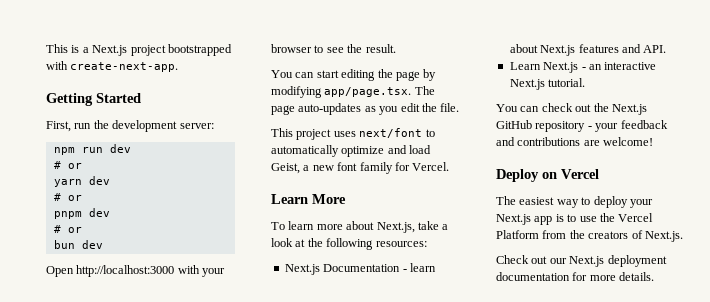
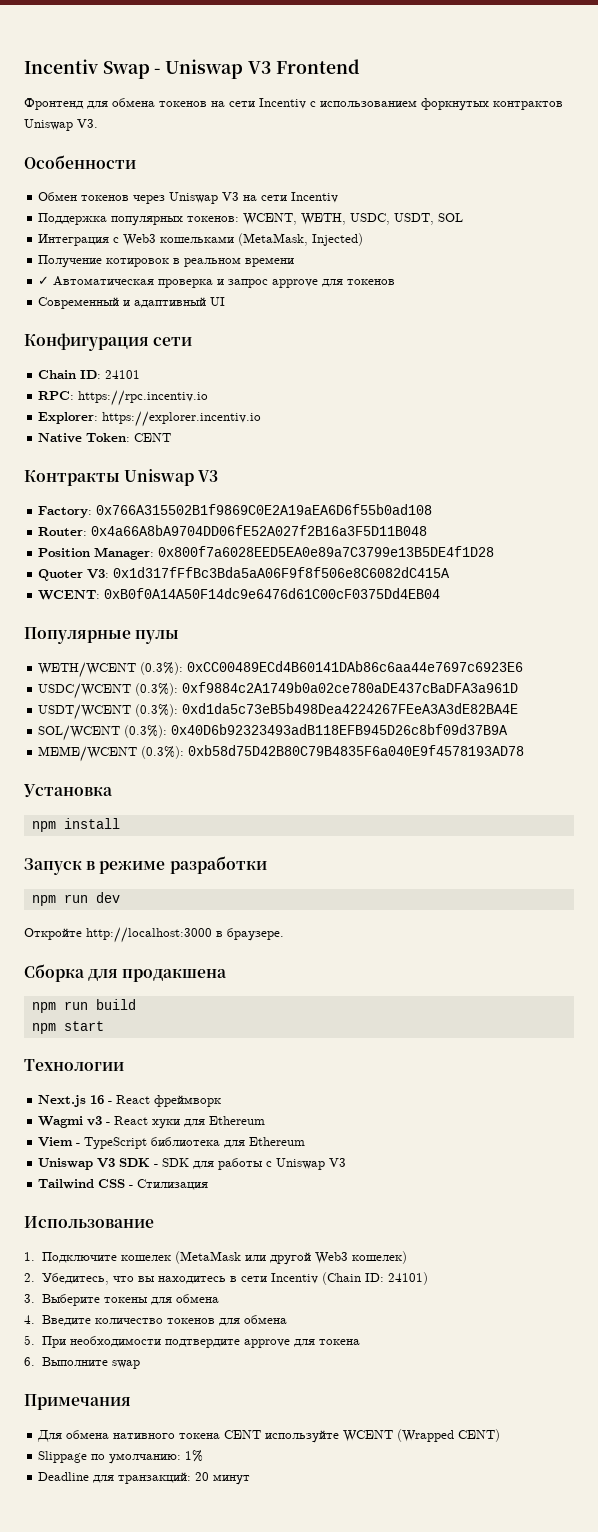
[46,44,232,56] [46,61,179,72] [46,93,141,106] [46,120,214,132] [53,144,131,155] [53,161,82,169] [53,176,110,187] [53,193,82,201] [53,208,110,219] [53,225,82,233] [53,240,103,249] [46,265,226,277] [271,44,396,53] [271,69,437,81] [271,86,435,98] [271,103,460,115] [271,128,435,140] [271,145,432,157] [271,162,450,174] [271,194,346,204] [271,221,449,233] [271,238,427,250] [284,263,436,275] [509,44,667,56] [509,62,657,73] [509,78,586,90] [496,103,647,115] [496,120,668,132] [496,137,654,146] [496,169,599,182] [496,196,653,208] [496,213,654,225] [496,230,683,242] [496,255,667,267] [496,272,655,281] This is a Next.js project bootstrapped with create-next-app. // Getting Started // First, run the development server: // npm run dev // # or // yarn dev // # or // pnpm dev // # or // bun dev // Open http://localhost:3000 with your browser to see the result. // You can start editing the page by modifying app/page.tsx. The page auto-updates as you edit the file. // This project uses next/font to automatically optimize and load Geist, a new font family for Vercel. // Learn More // To learn more about Next.js, take a look at the following resources: // Next.js Documentation - learn about Next.js features and API. // Learn Next.js - an interactive Next.js tutorial. // You can check out the Next.js GitHub repository - your feedback and contributions are welcome! // Deploy on Vercel // The easiest way to deploy your Next.js app is to use the Vercel Platform from the creators of Next.js. // Check out our Next.js deployment documentation for more details. -> [24,59,360,79] [24,98,563,111] [24,119,98,131] [24,155,136,169] [38,192,339,204] [38,213,464,226] [38,233,364,246] [38,255,295,268] [38,276,396,288] [38,297,226,309] [24,333,193,351] [38,370,141,379] [38,390,209,406] [38,411,262,427] [38,433,172,443] [24,469,219,486] [38,504,433,518] [38,525,428,536] [38,546,495,560] [38,567,451,581] [38,588,441,600] [24,627,180,644] [38,661,524,678] [38,682,519,699] [38,703,519,720] [38,724,509,741] [38,745,525,762] [24,784,113,798] [31,818,120,832] [24,856,267,875] [31,892,120,906] [24,927,284,943] [24,964,228,982] [31,999,136,1013] [31,1021,104,1034] [24,1059,124,1071] [38,1095,222,1107] [38,1116,266,1129] [38,1137,306,1149] [38,1158,347,1170] [38,1179,209,1190] [24,1216,154,1228] [24,1251,407,1265] [24,1272,428,1285] [24,1294,219,1306] [24,1315,287,1326] [24,1335,360,1348] [24,1357,140,1369] [24,1394,131,1410] [37,1429,501,1443] [38,1450,204,1464] [38,1472,251,1485] Incentiv Swap - Uniswap V3 Frontend // Фронтенд для обмена токенов на сети Incentiv с использованием форкнутых контрактов Uniswap V3. // Особенности // Обмен токенов через Uniswap V3 на сети Incentiv // Поддержка популярных токенов: WCENT, WETH, USDC, USDT, SOL // Интеграция с Web3 кошельками (MetaMask, Injected) // Получение котировок в реальном времени // ✓ Автоматическая проверка и запрос approve для токенов // Современный и адаптивный UI // Конфигурация сети // Chain ID: 24101 // RPC: https://rpc.incentiv.io // Explorer: https://explorer.incentiv.io // Native Token: CENT // Контракты Uniswap V3 // Factory: 0x766A315502B1f9869C0E2A19aEA6D6f55b0ad108 // Router: 0x4a66A8bA9704DD06fE52A027f2B16a3F5D11B048 // Position Manager: 0x800f7a6028EED5EA0e89a7C3799e13B5DE4f1D28 // Quoter V3: 0x1d317fFfBc3Bda5aA06F9f8f506e8C6082dC415A // WCENT: 0xB0f0A14A50F14dc9e6476d61C00cF0375Dd4EB04 // Популярные пулы // WETH/WCENT (0.3%): 0xCC00489ECd4B60141DAb86c6aa44e7697c6923E6 // USDC/WCENT (0.3%): 0xf9884c2A1749b0a02ce780aDE437cBaDFA3a961D // USDT/WCENT (0.3%): 0xd1da5c73eB5b498Dea4224267FEeA3A3dE82BA4E // SOL/WCENT (0.3%): 0x40D6b92323493adB118EFB945D26c8bf09d37B9A // MEME/WCENT (0.3%): 0xb58d75D42B80C79B4835F6a040E9f4578193AD78 // Установка // npm install // Запуск в режиме разработки // npm run dev // Откройте http://localhost:3000 в браузере. // Сборка для продакшена // npm run build // npm start // Технологии // Next.js 16 - React фреймворк // Wagmi v3 - React хуки для Ethereum // Viem - TypeScript библиотека для Ethereum // Uniswap V3 SDK - SDK для работы с Uniswap V3 // Tailwind CSS - Стилизация // Использование // 1. Подключите кошелек (MetaMask или другой Web3 кошелек) // 2. Убедитесь, что вы находитесь в сети Incentiv (Chain ID: 24101) // 3. Выберите токены для обмена // 4. Введите количество токенов для обмена // 5. При необходимости подтвердите approve для токена // 6. Выполните swap // Примечания // Для обмена нативного токена CENT используйте WCENT (Wrapped CENT) // Slippage по умолчанию: 1% // Deadline для транзакций: 20 минут

